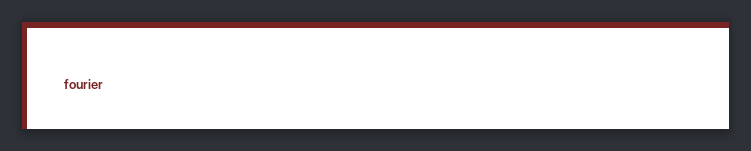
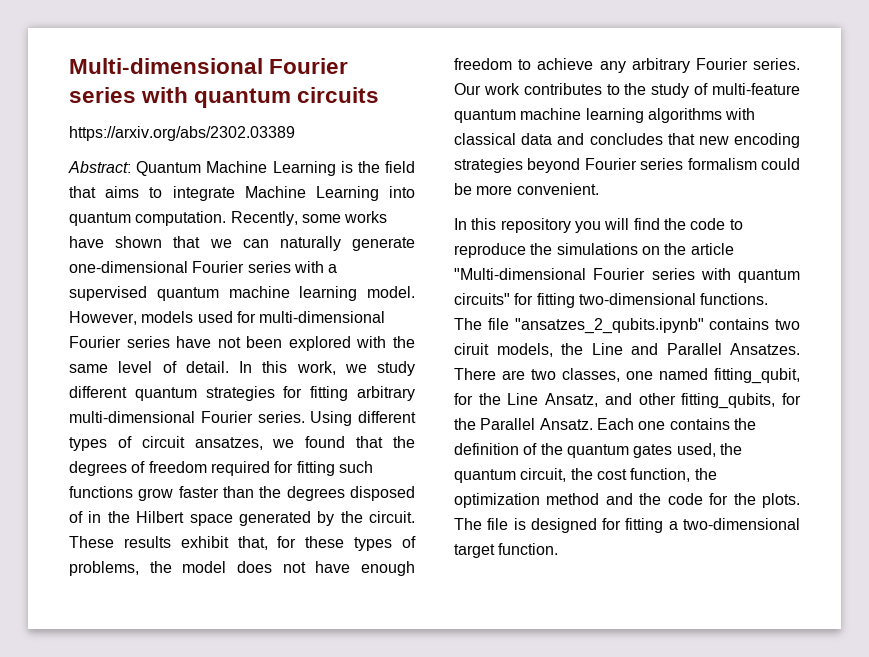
[64,79,103,89] fourier -> [69,58,349,74] [69,87,380,108] [69,126,295,141] [68,161,416,176] [69,186,416,201] [69,211,388,226] [69,236,416,251] [69,261,338,273] [69,286,415,301] [69,311,386,325] [69,336,415,351] [69,361,415,376] [69,386,416,401] [69,411,416,426] [69,436,415,451] [69,461,373,476] [69,486,415,501] [69,511,415,526] [69,536,416,551] [69,561,415,576] [454,58,800,73] [454,83,800,98] [454,108,756,123] [454,133,800,148] [454,158,800,173] [454,183,599,195] [454,218,743,233] [454,243,734,258] [454,268,800,283] [454,293,769,308] [454,318,800,334] [454,343,800,357] [454,368,800,384] [454,393,801,409] [454,418,756,430] [454,443,742,458] [454,468,717,483] [454,493,800,508] [454,518,800,533] [454,543,559,558] Multi-dimensional Fourier series with quantum circuits // https://arxiv.org/abs/2302.03389 // Abstract: Quantum Machine Learning is the field that aims to integrate Machine Learning into quantum computation. Recently, some works have shown that we can naturally generate one-dimensional Fourier series with a supervised quantum machine learning model. However, models used for multi-dimensional Fourier series have not been explored with the same level of detail. In this work, we study different quantum strategies for fitting arbitrary multi-dimensional Fourier series. Using different types of circuit ansatzes, we found that the degrees of freedom required for fitting such functions grow faster than the degrees disposed of in the Hilbert space generated by the circuit. These results exhibit that, for these types of problems, the model does not have enough freedom to achieve any arbitrary Fourier series. Our work contributes to the study of multi-feature quantum machine learning algorithms with classical data and concludes that new encoding strategies beyond Fourier series formalism could be more convenient. // In this repository you will find the code to reproduce the simulations on the article "Multi-dimensional Fourier series with quantum circuits" for fitting two-dimensional functions. The file "ansatzes_2_qubits.ipynb" contains two ciruit models, the Line and Parallel Ansatzes. There are two classes, one named fitting_qubit, for the Line Ansatz, and other fitting_qubits, for the Parallel Ansatz. Each one contains the definition of the quantum gates used, the quantum circuit, the cost function, the optimization method and the code for the plots. The file is designed for fitting a two-dimensional target function.

